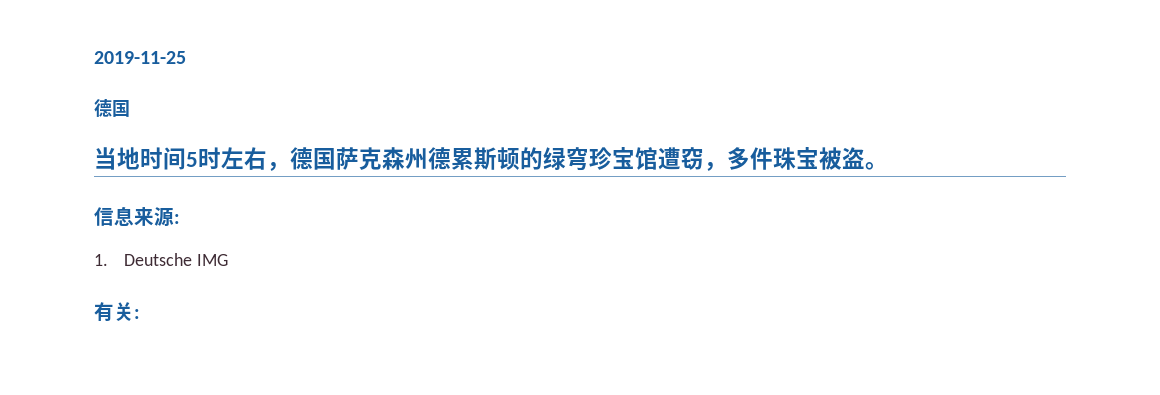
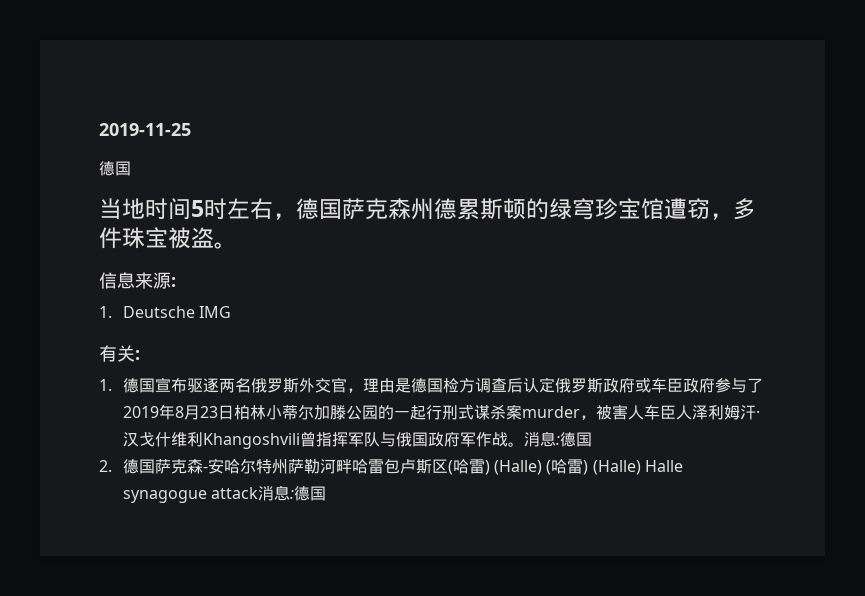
(140, 314) none -> [99,377,763,393] [122,404,760,420] [122,431,592,449] [99,458,683,475] [122,485,326,503] // 1.德国宣布驱逐两名俄罗斯外交官，理由是德国检方调查后认定俄罗斯政府或车臣政府参与了2019年8月23日柏林小蒂尔加滕公园的一起行刑式谋杀案murder，被害人车臣人泽利姆汗·汉戈什维利Khangoshvili曾指挥军队与俄国政府军作战。消息:德国 // 2.德国萨克森-安哈尔特州萨勒河畔哈雷包卢斯区(哈雷) (Halle) (哈雷) (Halle) Halle synagogue attack消息:德国

